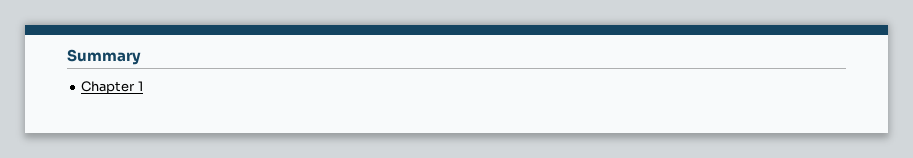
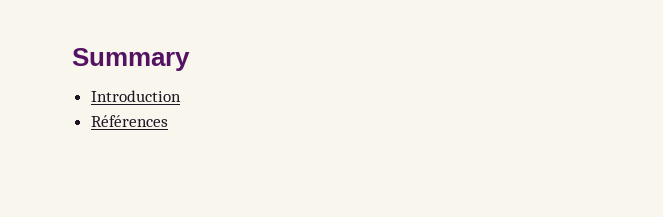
[81,81,143,94] Chapter 1 -> [90,90,181,102] [90,115,168,127] Introduction // Références

